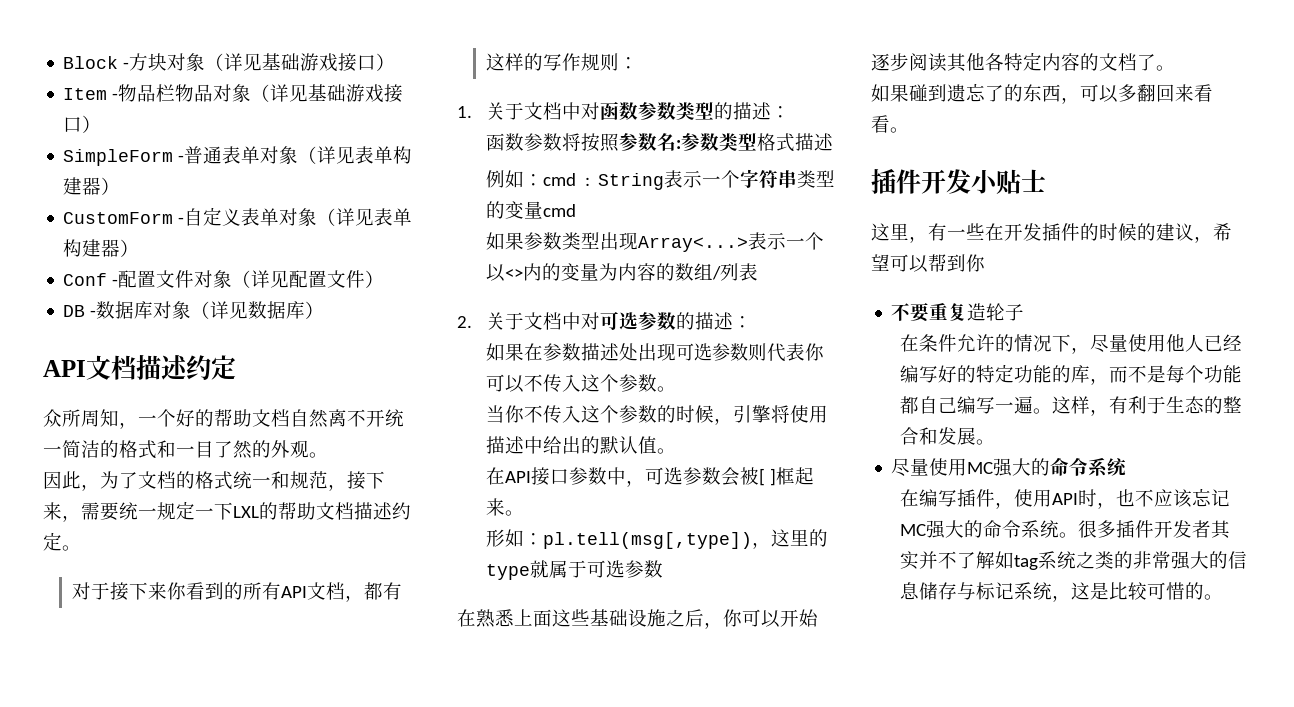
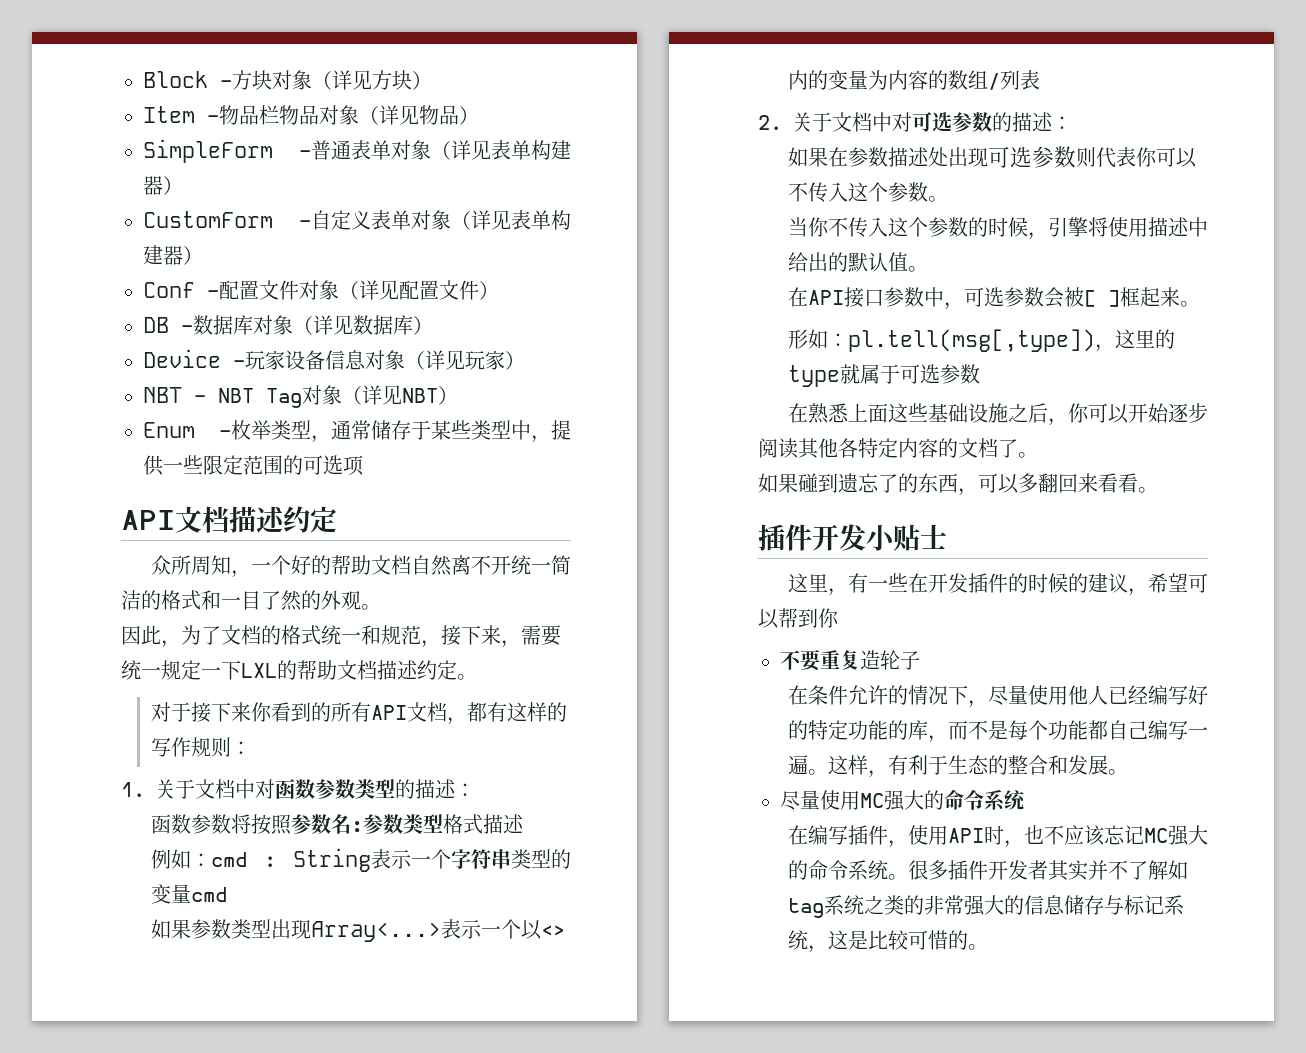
[262,53,377,72] 基础游戏接口 -> [372,70,412,90] 方块
[308,84,404,103] [63,117,83,132] 基础游戏接口 -> [419,105,459,125] 物品
(325, 310) none -> [143,349,525,370] [143,385,458,408] [143,420,571,443] [143,455,364,476] // Device -玩家设备信息对象（详见玩家） // NBT - NBT Tag对象（详见NBT） // Enum -枚举类型，通常储存于某些类型中，提供一些限定范围的可选项

